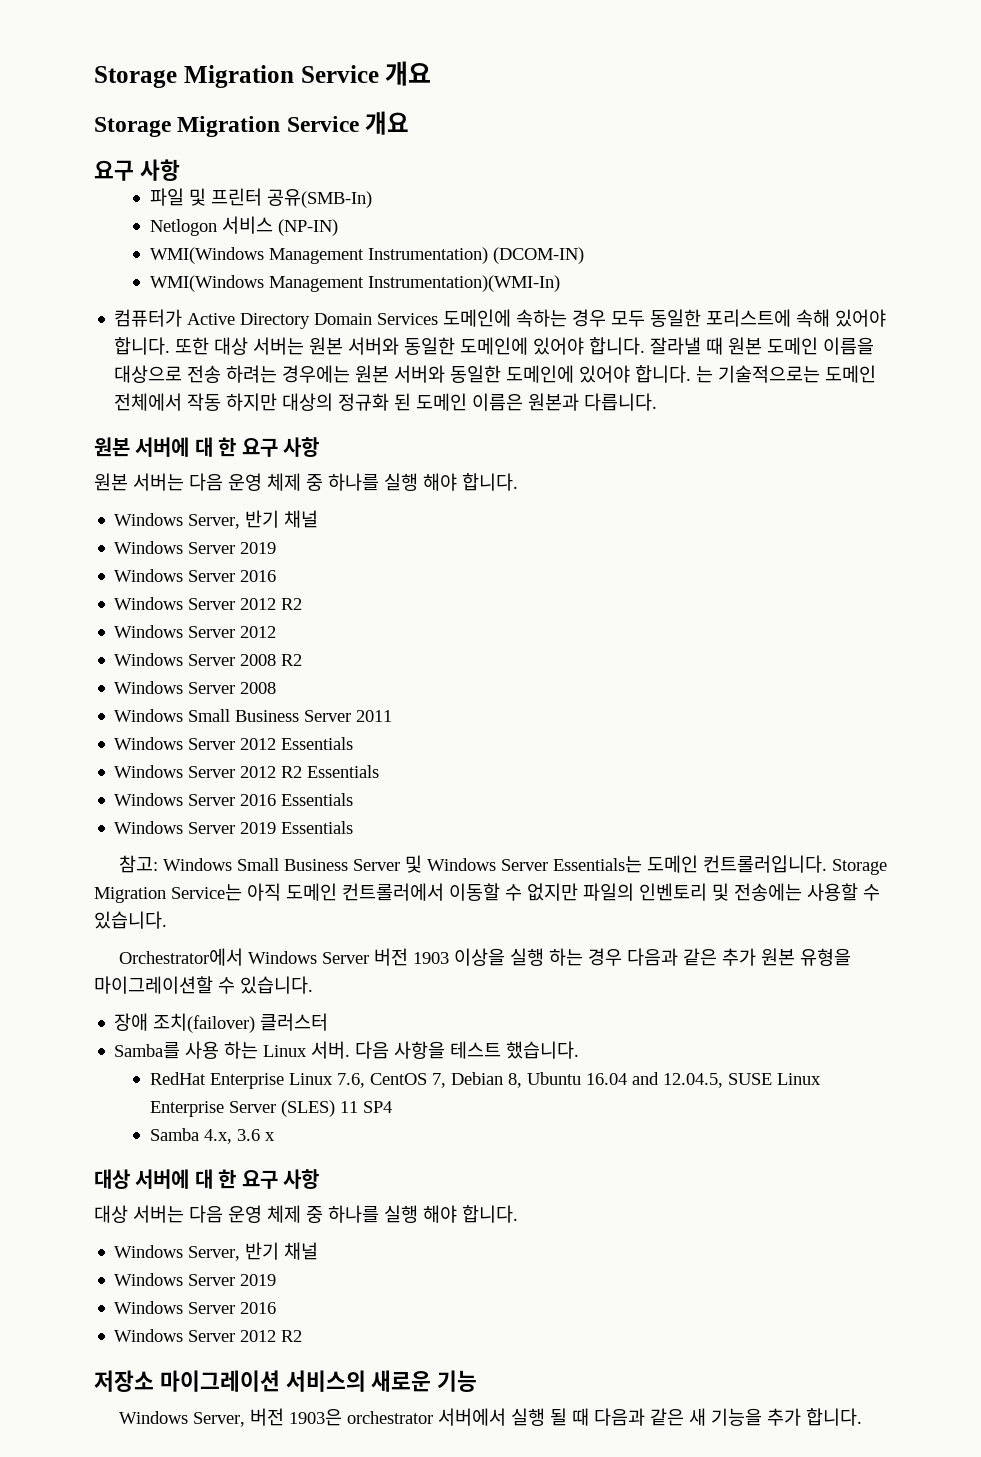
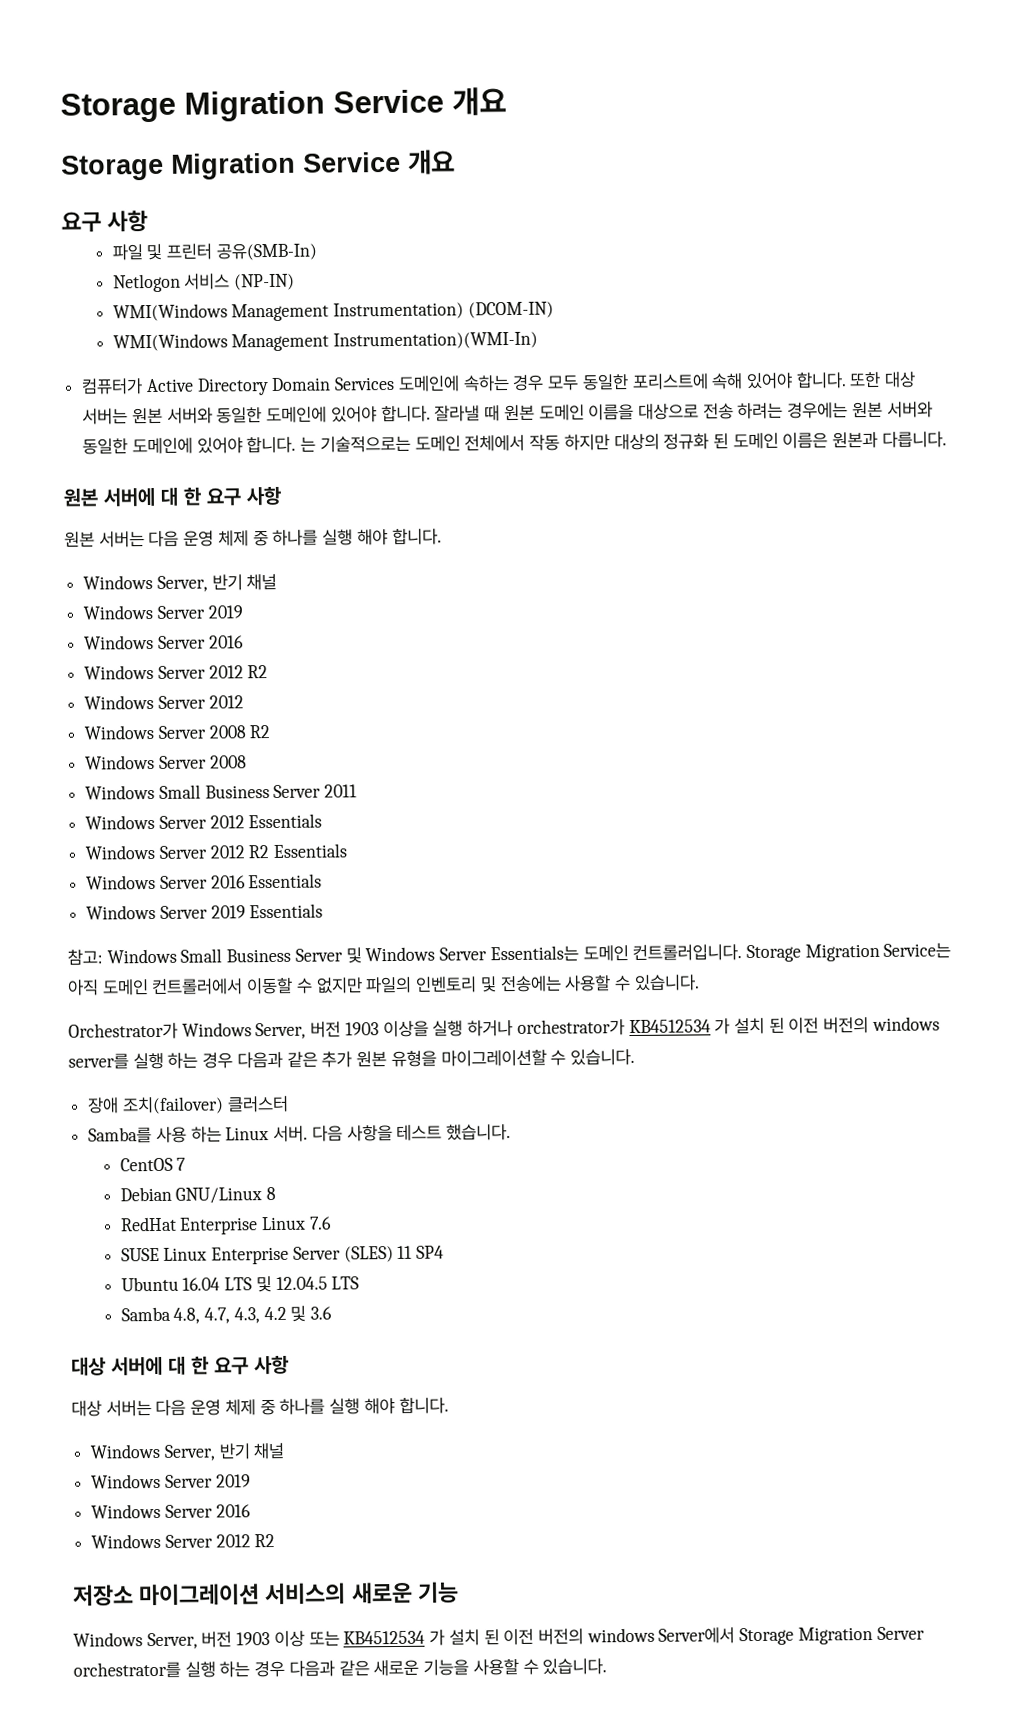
[118,948,369,966] Orchestrator에서 Windows Server -> [68,1022,307,1040] Orchestrator가 Windows Server,
(544, 957) none -> [467,1016,940,1037] [68,1052,164,1070] 하거나 orchestrator가 KB4512534 가 설치 된 이전 버전의 windows server를 실행
[149,1072,723,1089] RedHat Enterprise Linux 7.6, CentOS 7, Debian 8, Ubuntu 16.04 and 12.04.5, -> [119,1157,187,1172] [119,1186,277,1204] [119,1216,332,1235] CentOS 7 // Debian GNU/Linux 8 // RedHat Enterprise Linux 7.6 //
[149,1128,232,1144] Samba 4.x, -> [120,1276,360,1293] [120,1305,307,1324] Ubuntu 16.04 LTS 및 12.04.5 LTS // Samba 4.8, 4.7, 4.3, 4.2 및
[264,1132,275,1141] x -> (333, 1313) none
[288,1408,862,1426] 1903은 orchestrator 서버에서 실행 될 때 다음과 같은 새 기능을 추가 합니다. -> [236,1626,925,1648] [73,1658,608,1679] 1903 이상 또는 KB4512534 가 설치 된 이전 버전의 windows Server에서 Storage Migration Server orchestrator를 실행 하는 경우 다음과 같은 새로운 기능을 사용할 수 있습니다.

